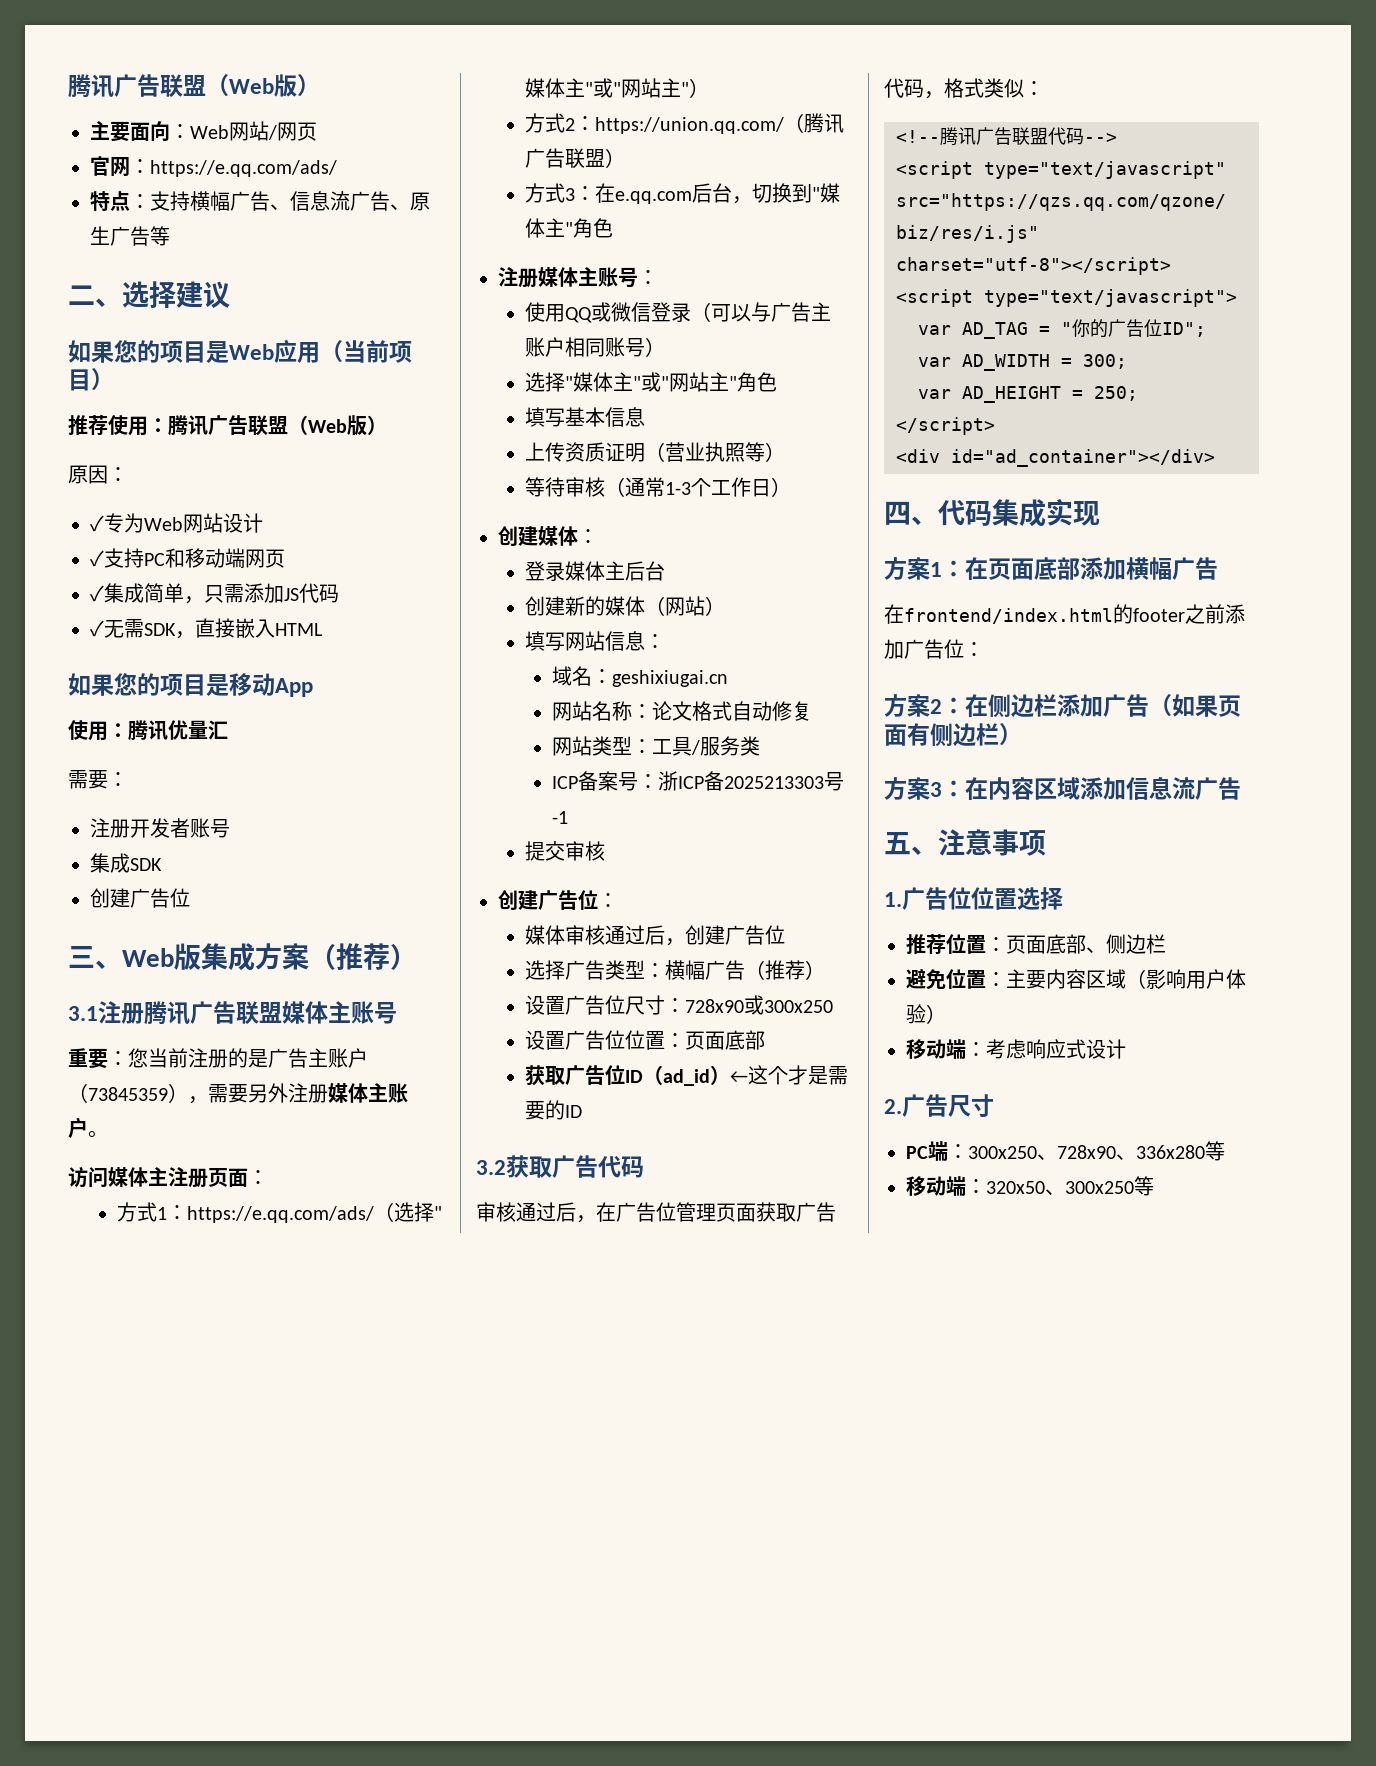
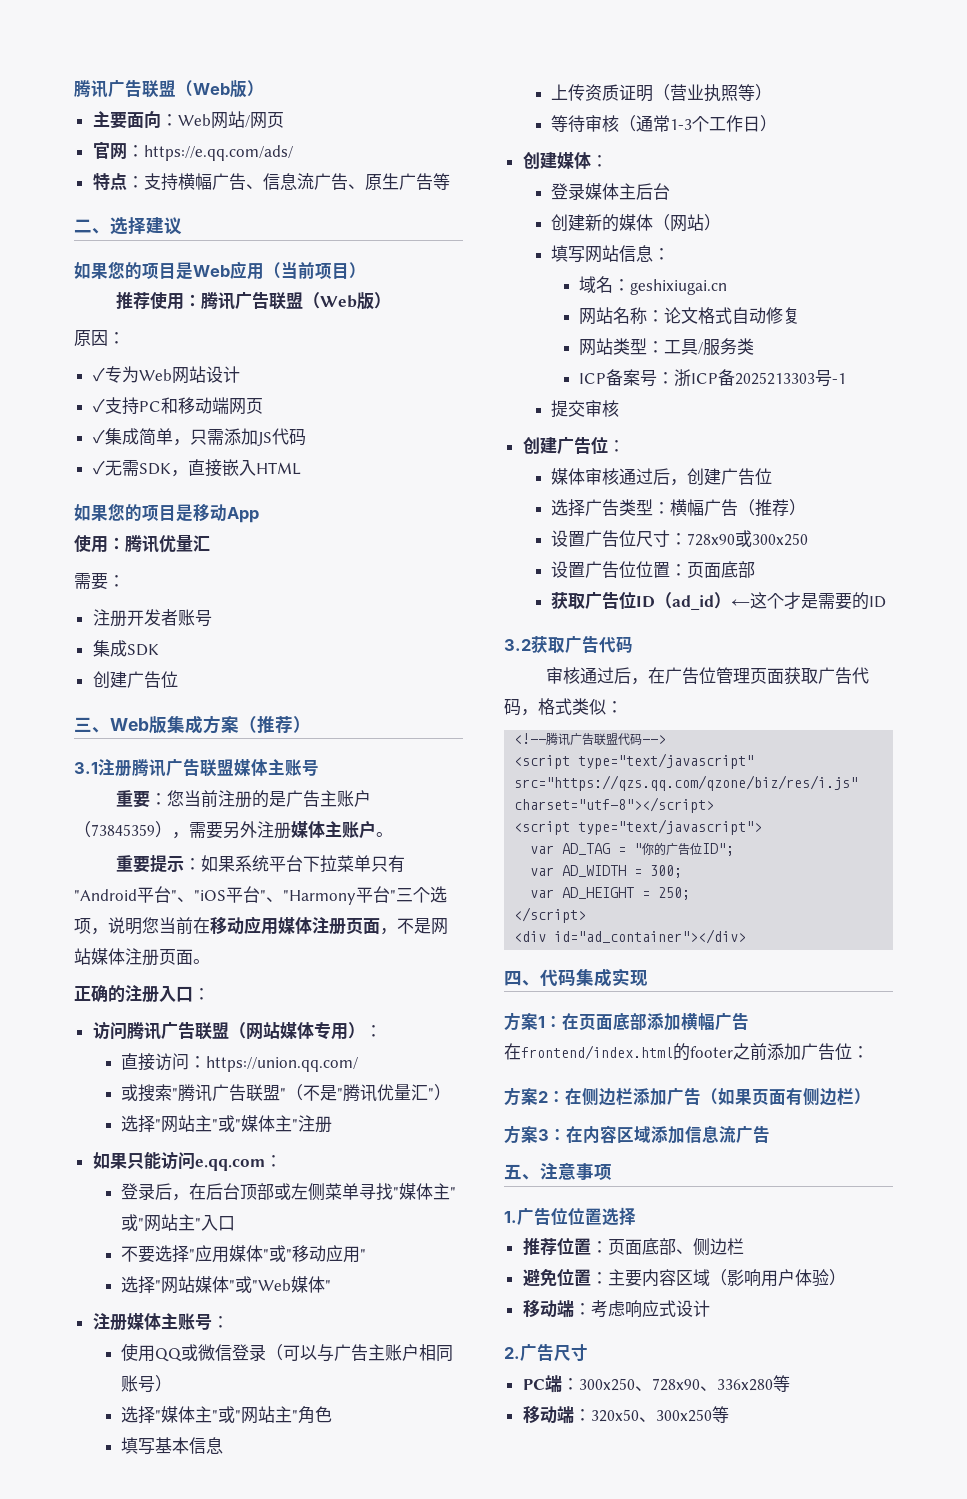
[68,1167,268,1188] [117,1202,443,1223] [525,78,710,98] [525,113,845,134] [525,148,626,169] [525,183,841,204] [525,218,614,238] 访问媒体主注册页面： // 方式1：https://e.qq.com/ads/（选择"媒体主"或"网站主"） // 方式2：https://union.qq.com/（腾讯广告联盟） // 方式3：在e.qq.com后台，切换到"媒体主"角色 -> [115,855,405,873] [74,886,447,905] [74,916,448,935] [74,948,210,966] [74,985,210,1003] [92,1021,382,1040] [120,1053,358,1072] [120,1084,451,1102] [120,1115,332,1133] [92,1151,282,1171] [120,1183,456,1201] [120,1214,235,1232] [120,1245,366,1263] [120,1276,331,1294] 重要提示：如果系统平台下拉菜单只有"Android平台"、"iOS平台"、"Harmony平台"三个选项，说明您当前在移动应用媒体注册页面，不是网站媒体注册页面。 // 正确的注册入口： // 访问腾讯广告联盟（网站媒体专用）： // 直接访问：https://union.qq.com/ // 或搜索"腾讯广告联盟"（不是"腾讯优量汇"） // 选择"网站主"或"媒体主"注册 // 如果只能访问e.qq.com： // 登录后，在后台顶部或左侧菜单寻找"媒体主"或"网站主"入口 // 不要选择"应用媒体"或"移动应用" // 选择"网站媒体"或"Web媒体"

